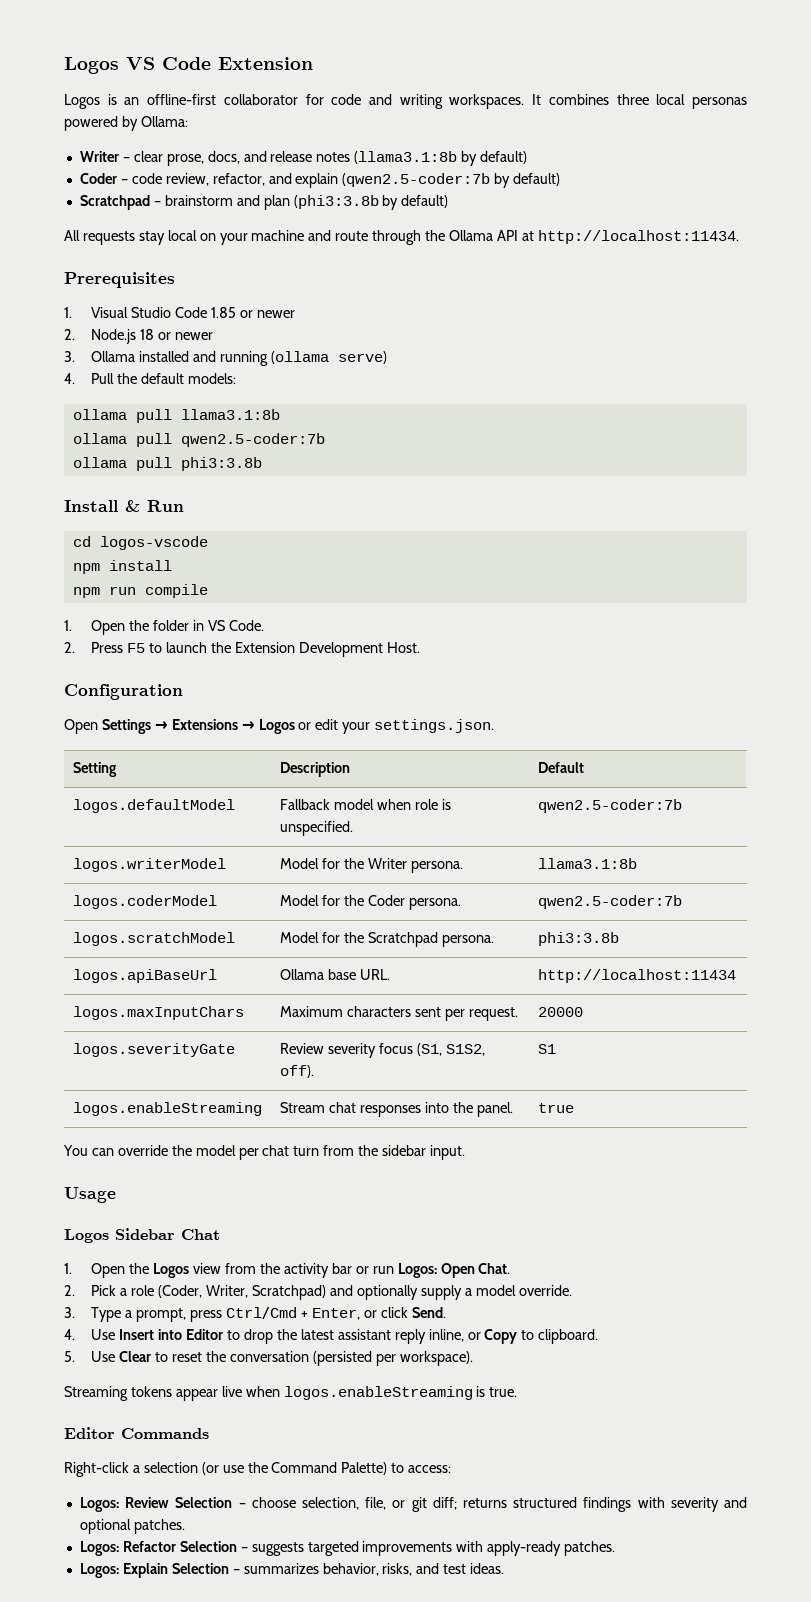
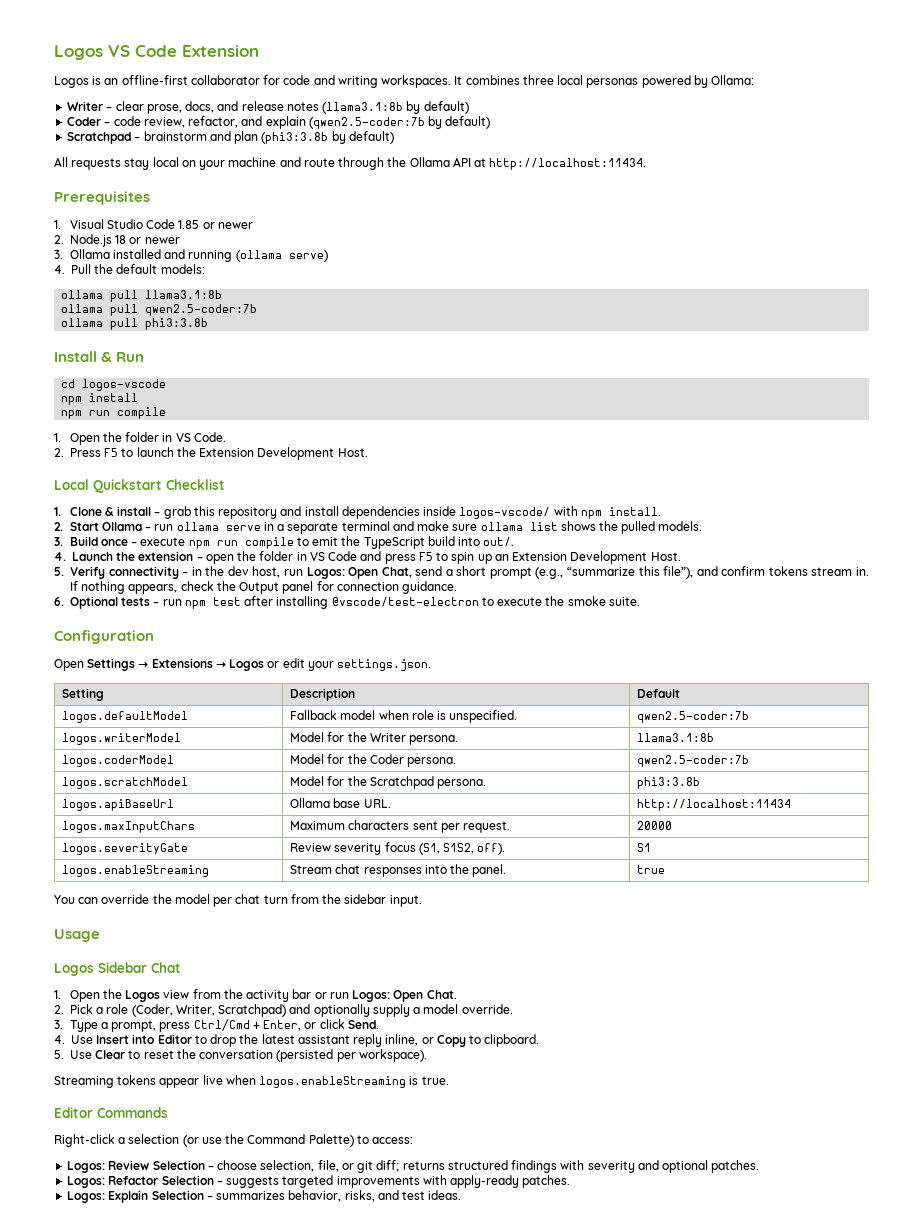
(420, 647) none -> [54,479,225,493] [54,506,661,519] [54,521,703,534] [54,536,515,549] [54,551,681,564] [54,566,870,579] [70,581,458,594] [54,596,640,609] // Local Quickstart Checklist // 1. Clone & install – grab this repository and install dependencies inside logos-vscode/ with npm install. // 2. Start Ollama – run ollama serve in a separate terminal and make sure ollama list shows the pulled models. // 3. Build once – execute npm run compile to emit the TypeScript build into out/. // 4. Launch the extension – open the folder in VS Code and press F5 to spin up an Extension Development Host. // 5. Verify connectivity – in the dev host, run Logos: Open Chat, send a short prompt (e.g., “summarize this file”), and confirm tokens stream in. If nothing appears, check the Output panel for connection guidance. // 6. Optional tests – run npm test after installing @vscode/test-electron to execute the smoke suite.

